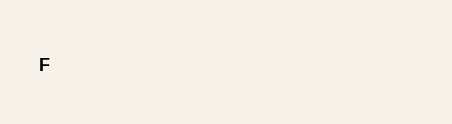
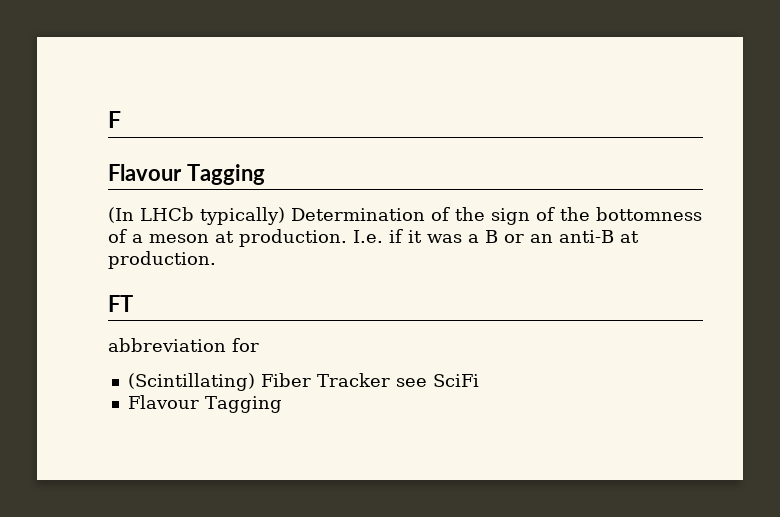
(50, 64) none -> [108,164,265,185] [108,207,702,225] [108,229,639,247] [108,251,216,269] [108,295,133,312] [108,338,259,352] [127,373,479,391] [127,395,282,413] // Flavour Tagging // (In LHCb typically) Determination of the sign of the bottomness of a meson at production. I.e. if it was a B or an anti-B at production. // FT // abbreviation for // (Scintillating) Fiber Tracker see SciFi // Flavour Tagging

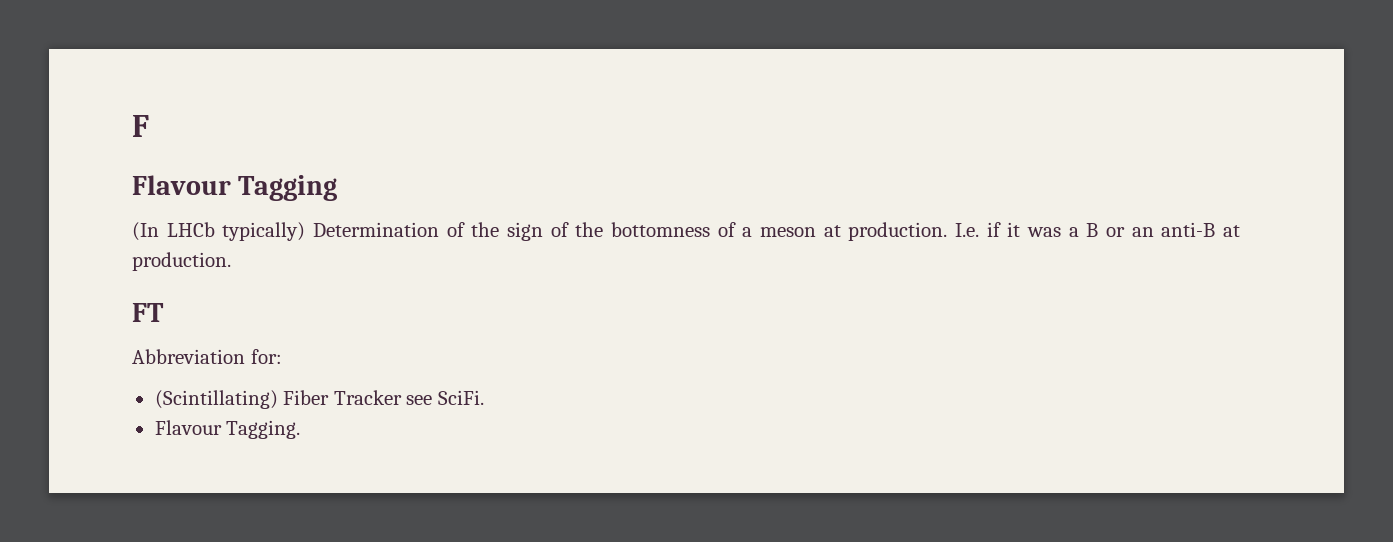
[108,338,259,352] abbreviation for -> [132,349,282,364] Abbreviation for:
[432,374,479,387] [127,395,282,413] SciFi // Flavour Tagging -> [437,390,484,405] [154,420,301,439] SciFi. // Flavour Tagging.

